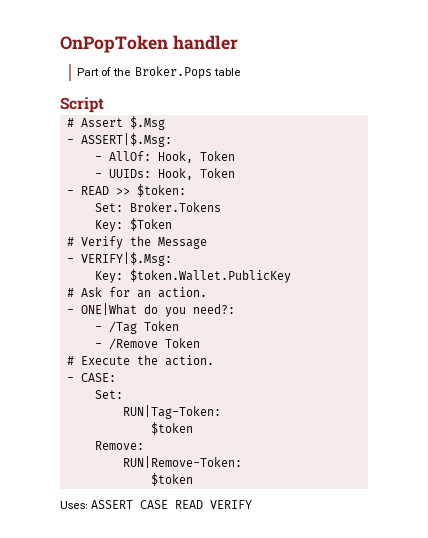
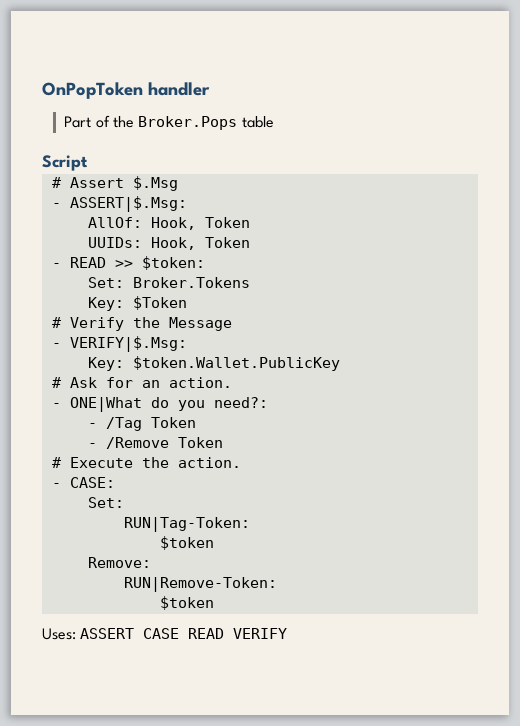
[94,156,102,161] - -> (187, 204) none
[94,173,102,178] - -> (250, 222) none

